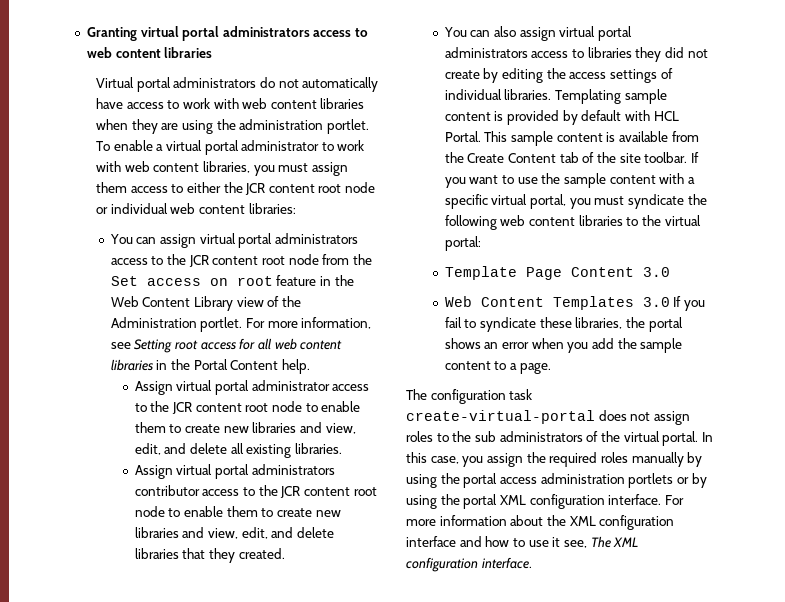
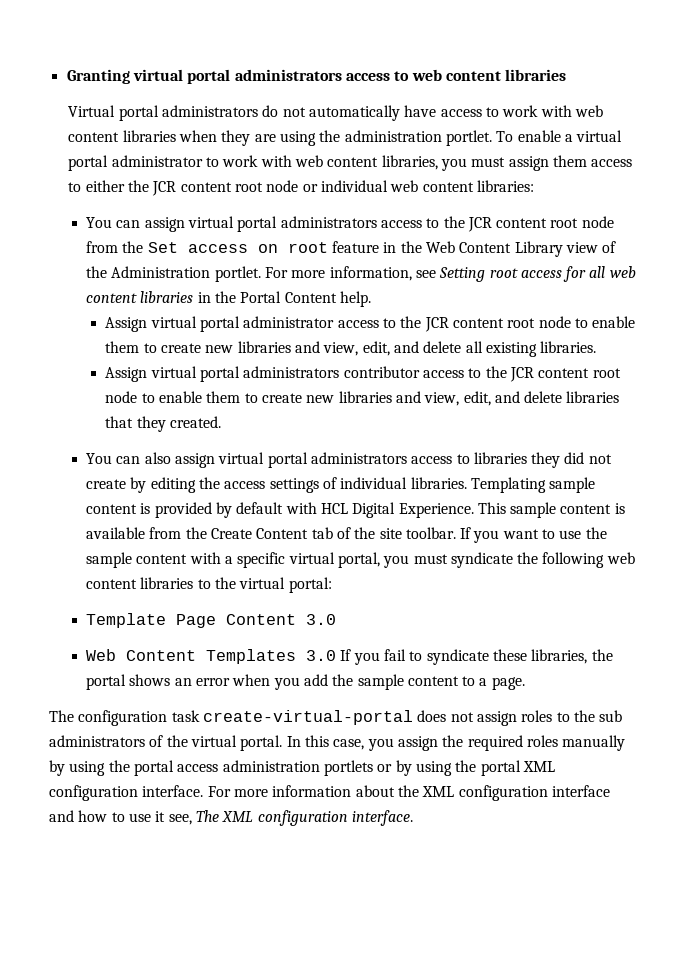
[444,131,481,142] Portal. -> [352,502,474,518] Digital Experience.

